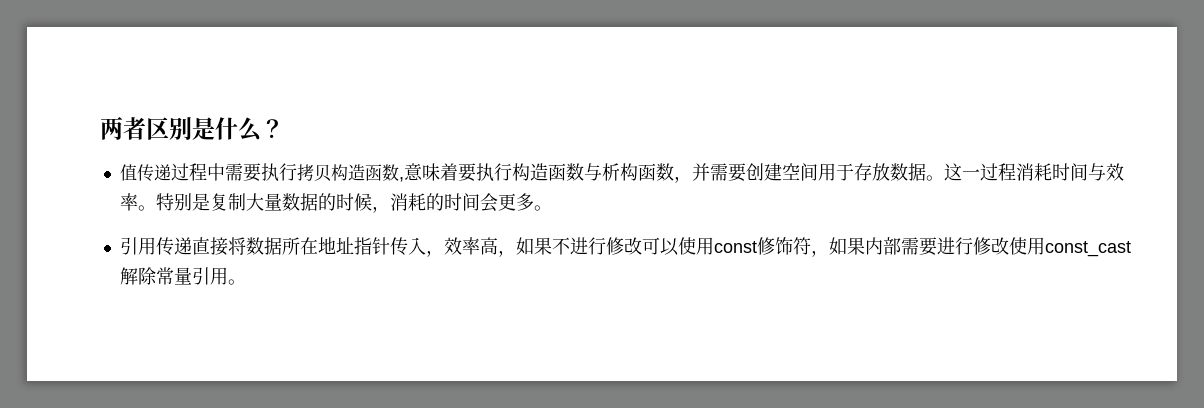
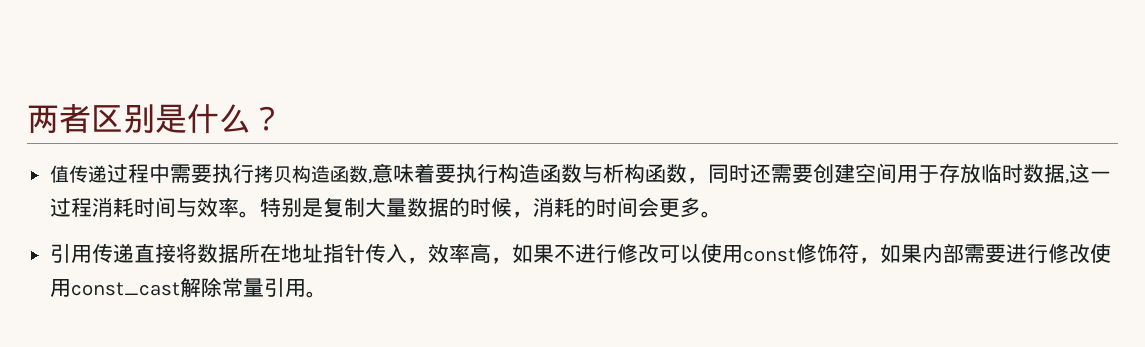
[691,163,710,181] 并 -> [707,164,771,184] 同时还
[889,163,944,181] 数据。 -> [980,164,1069,184] 临时数据,

